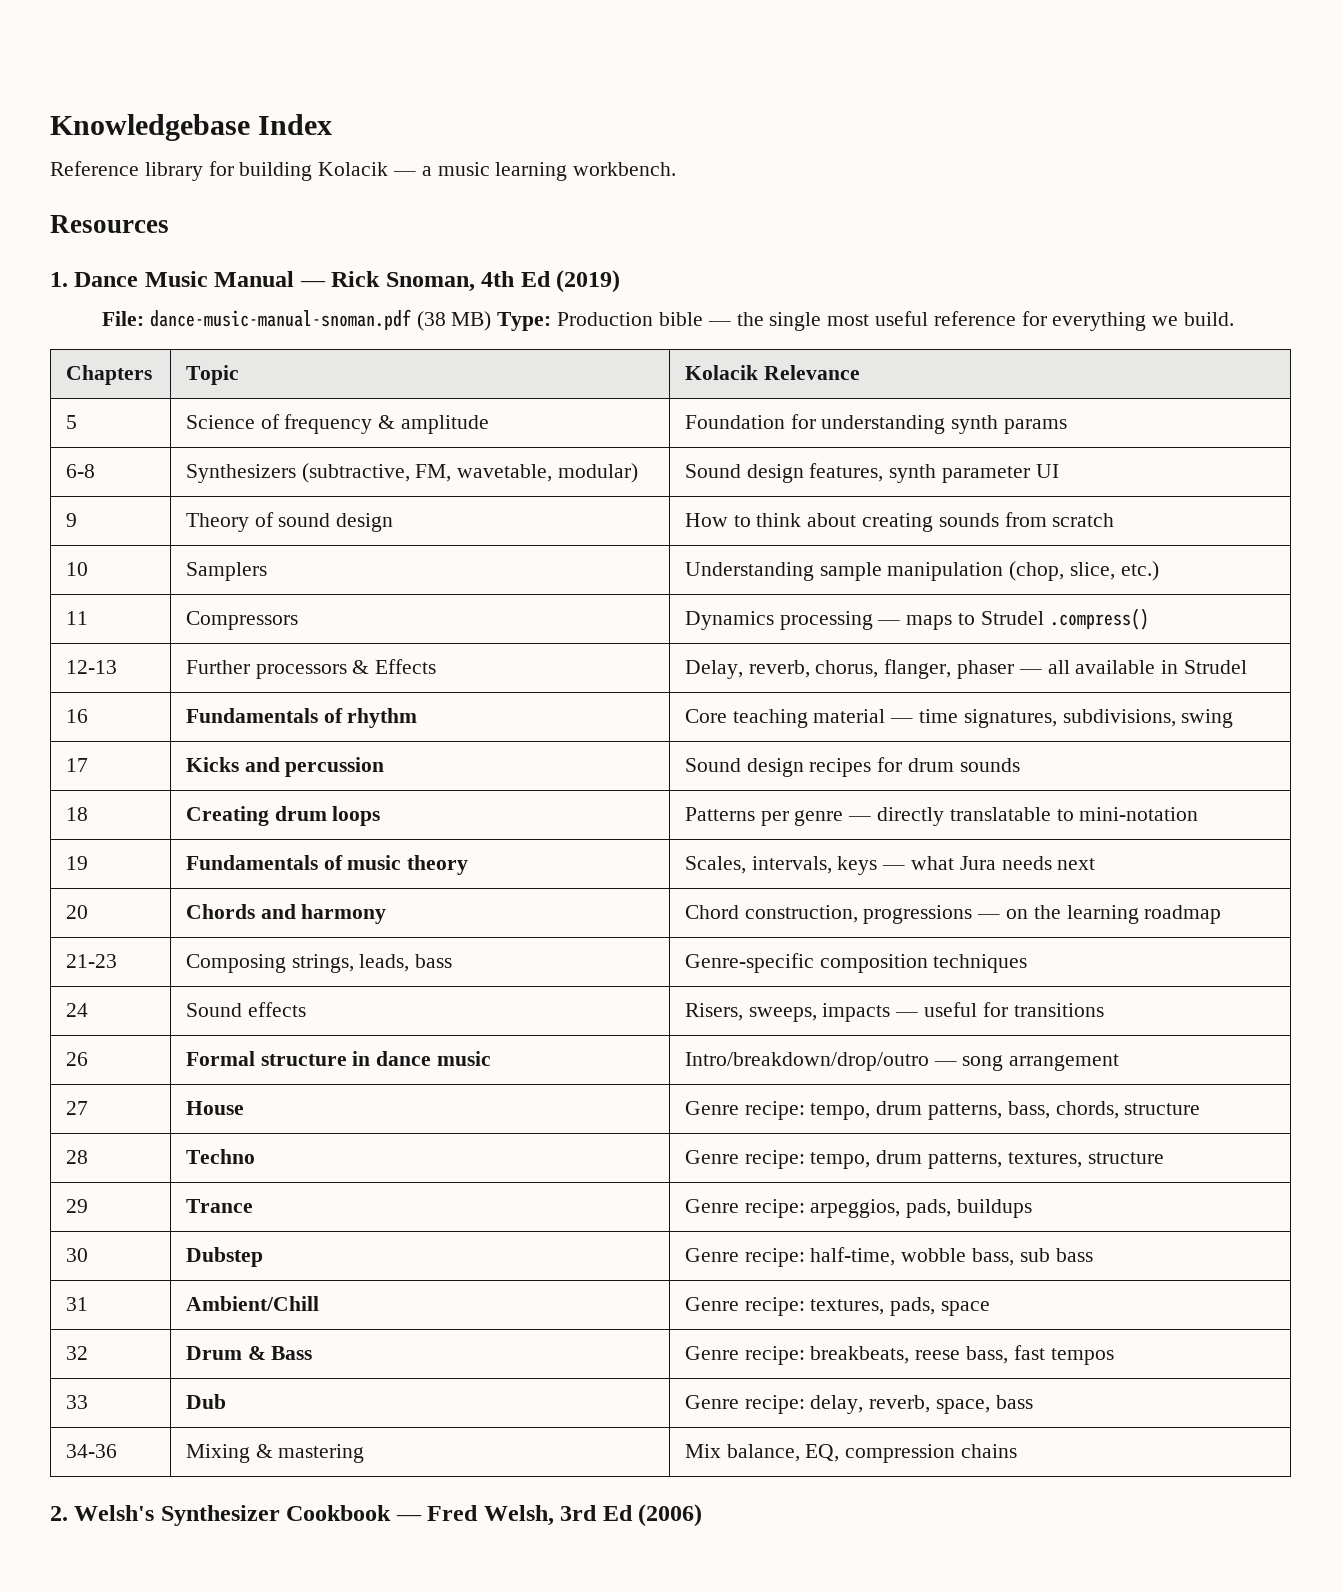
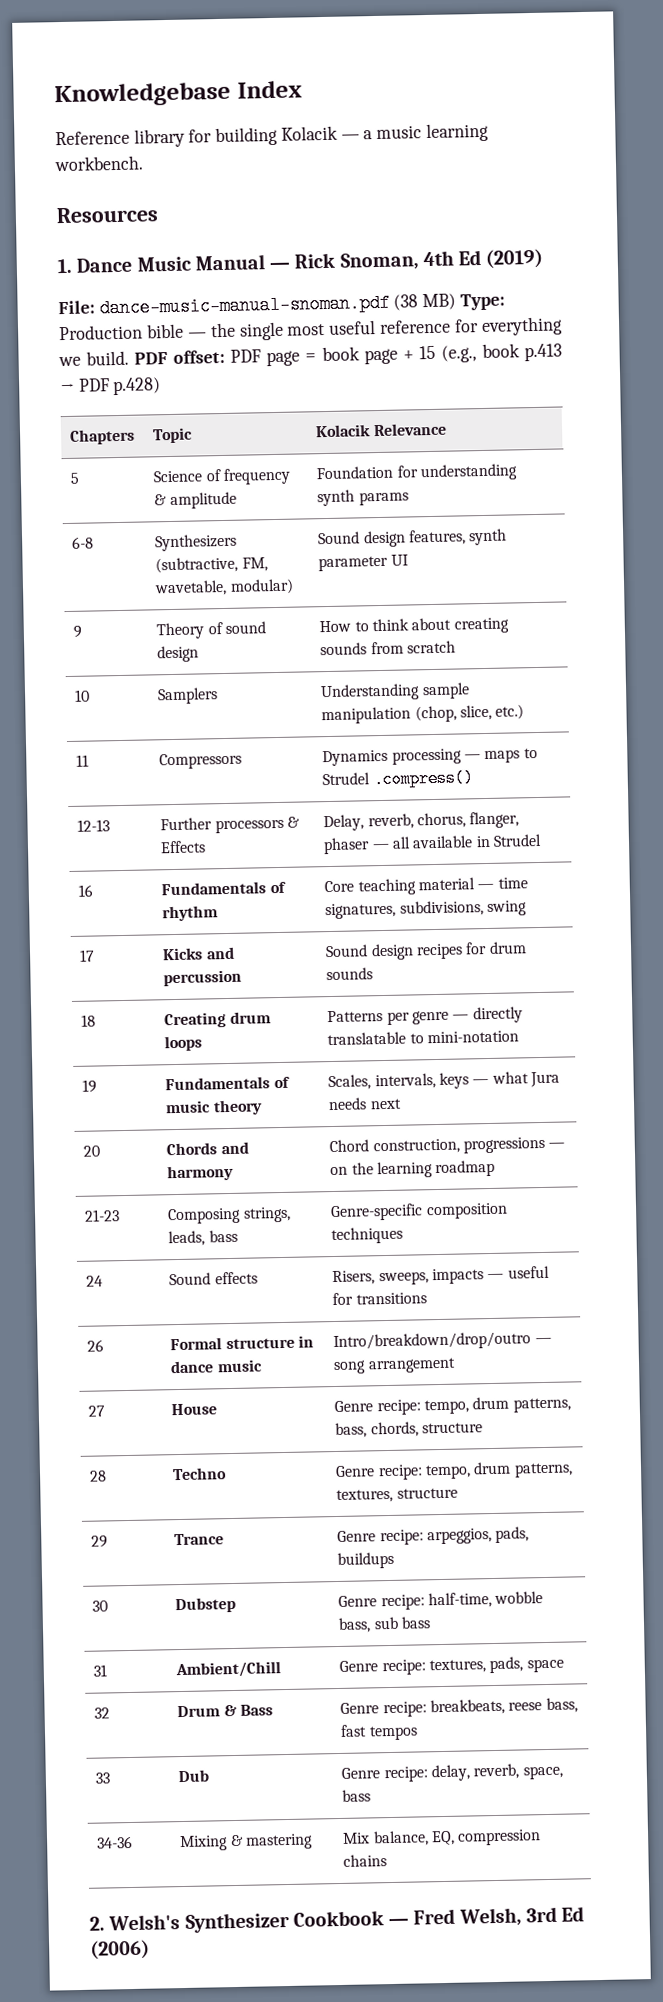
(1234, 319) none -> [134,343,563,367] [60,377,162,396] PDF offset: PDF page = book page + 15 (e.g., book p.413 → PDF p.428)

